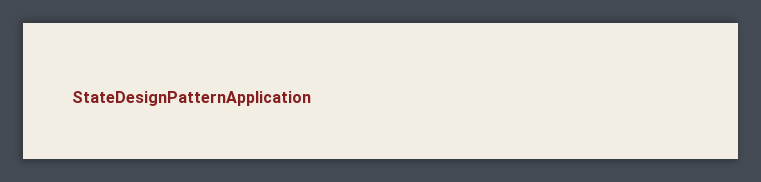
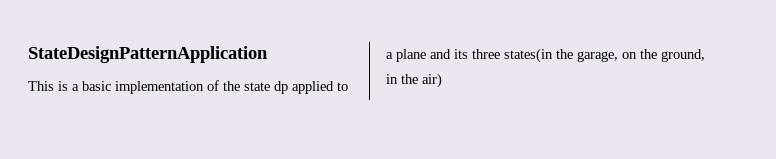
(311, 98) none -> [28,80,348,94] [386,48,705,63] [386,73,442,88] // This is a basic implementation of the state dp applied to a plane and its three states(in the garage, on the ground, in the air)

